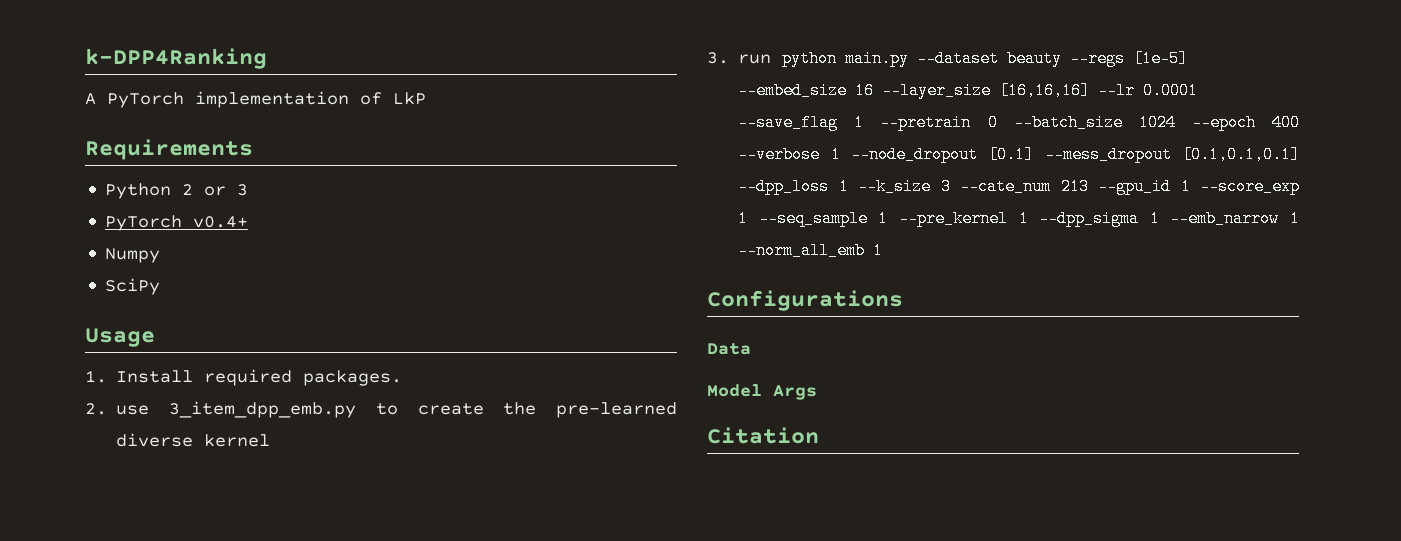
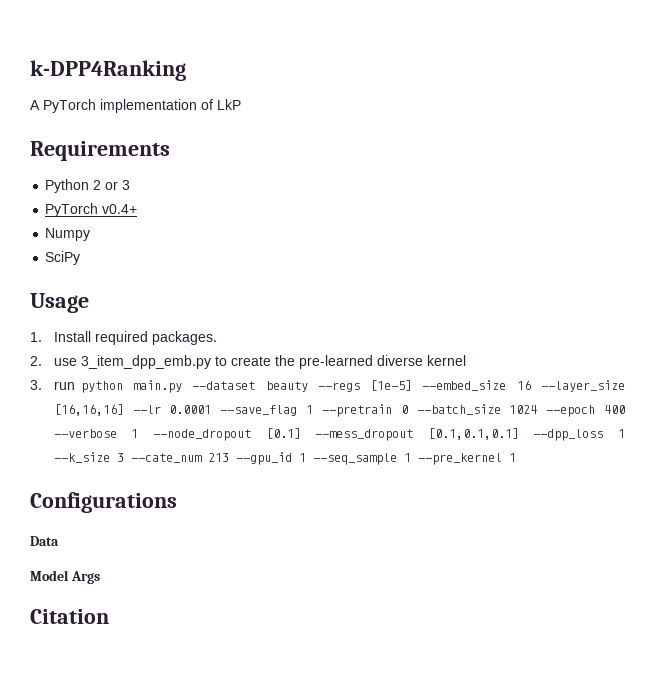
[1200,178,1300,195] [738,210,749,227] --score_exp 1 -> (306, 457) none
[1039,210,1300,227] [738,242,884,259] --dpp_sigma 1 --emb_narrow 1 --norm_all_emb 1 -> (516, 457) none

